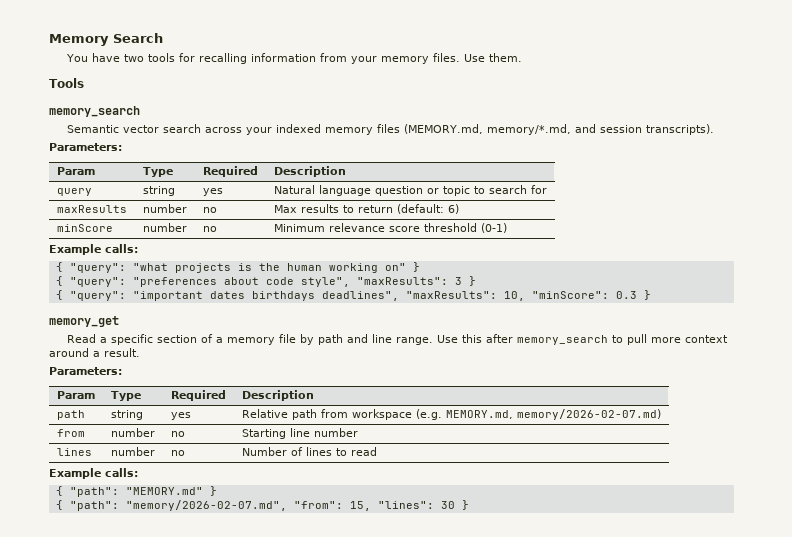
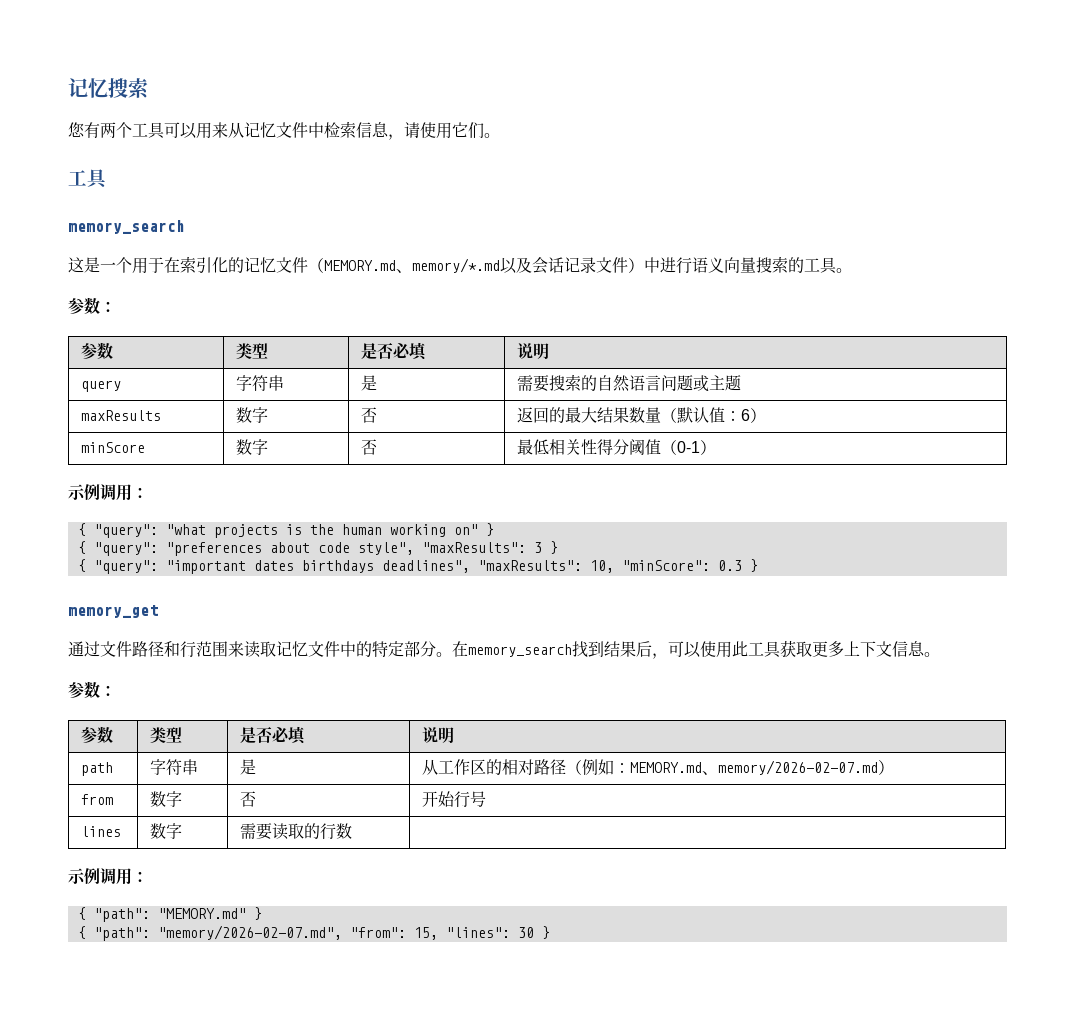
[49,33,163,46] [65,53,522,64] [49,78,84,88] [49,106,140,117] [66,124,714,135] [49,143,122,151] [56,167,95,175] [142,167,173,177] [202,166,258,177] [273,166,346,177] [56,188,92,196] [142,186,175,196] [202,188,223,196] [273,185,547,196] [56,205,127,213] [142,204,187,213] [202,207,217,213] [273,204,459,214] [56,224,113,232] [142,223,187,232] [202,226,217,232] [273,223,507,233] [49,244,138,255] Memory Search // You have two tools for recalling information from your memory files. Use them. // Tools // memory_search // Semantic vector search across your indexed memory files (MEMORY.md, memory/*.md, and session transcripts). // Parameters: // Param | Type | Required | Description // query | string | yes | Natural language question or topic to search for // maxResults | number | no | Max results to return (default: 6) // minScore | number | no | Minimum relevance score threshold (0-1) // Example calls: -> [68,78,148,99] [68,121,500,140] [68,169,108,189] [68,220,185,234] [68,256,852,274] [68,297,116,315] [80,342,113,360] [235,343,268,360] [360,342,428,361] [516,343,549,359] [80,380,121,392] [235,375,284,391] [360,375,377,391] [516,374,741,392] [80,410,161,421] [235,407,268,423] [360,407,377,423] [516,407,766,423] [80,442,145,453] [235,439,268,455] [360,439,377,455] [516,439,716,455] [68,484,148,501] 记忆搜索 // 您有两个工具可以用来从记忆文件中检索信息，请使用它们。 // 工具 // memory_search // 这是一个用于在索引化的记忆文件（MEMORY.md、memory/*.md以及会话记录文件）中进行语义向量搜索的工具。 // 参数： // 参数 | 类型 | 是否必填 | 说明 // query | 字符串 | 是 | 需要搜索的自然语言问题或主题 // maxResults | 数字 | 否 | 返回的最大结果数量（默认值：6） // minScore | 数字 | 否 | 最低相关性得分阈值（0-1） // 示例调用：
[66,334,728,345] [49,348,140,357] [49,367,122,375] [56,391,95,399] [110,391,141,401] [170,390,226,401] [241,390,314,401] [56,410,85,420] [110,410,143,420] [170,412,191,420] [241,409,661,420] [56,429,85,437] [110,428,155,437] [170,431,185,437] [241,428,358,439] [56,448,92,456] [110,447,155,456] [170,450,185,456] [241,447,377,456] [49,468,138,479] Read a specific section of a memory file by path and line range. Use this after memory_search to pull more context around a result. // Parameters: // Param | Type | Required | Description // path | string | yes | Relative path from workspace (e.g. MEMORY.md, memory/2026-02-07.md) // from | number | no | Starting line number // lines | number | no | Number of lines to read // Example calls: -> [68,640,940,659] [68,681,116,699] [80,726,113,744] [149,727,182,744] [239,726,307,745] [421,727,454,743] [80,762,113,776] [149,759,198,775] [239,759,256,775] [421,759,894,775] [80,794,113,805] [149,791,182,807] [239,791,256,807] [421,791,486,808] [80,826,121,837] [149,823,182,839] [239,823,352,840] [68,868,148,885] 通过文件路径和行范围来读取记忆文件中的特定部分。在memory_search找到结果后，可以使用此工具获取更多上下文信息。 // 参数： // 参数 | 类型 | 是否必填 | 说明 // path | 字符串 | 是 | 从工作区的相对路径（例如：MEMORY.md、memory/2026-02-07.md） // from | 数字 | 否 | 开始行号 // lines | 数字 | 需要读取的行数 | // 示例调用：

